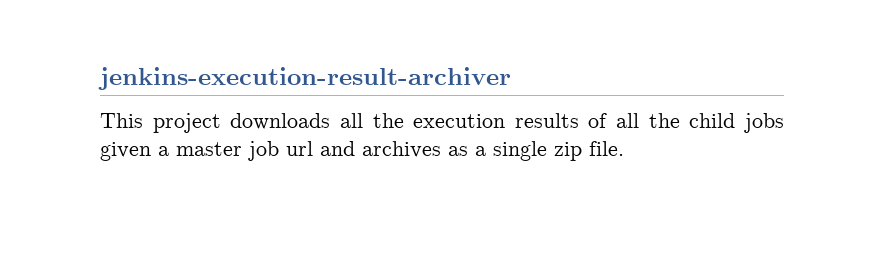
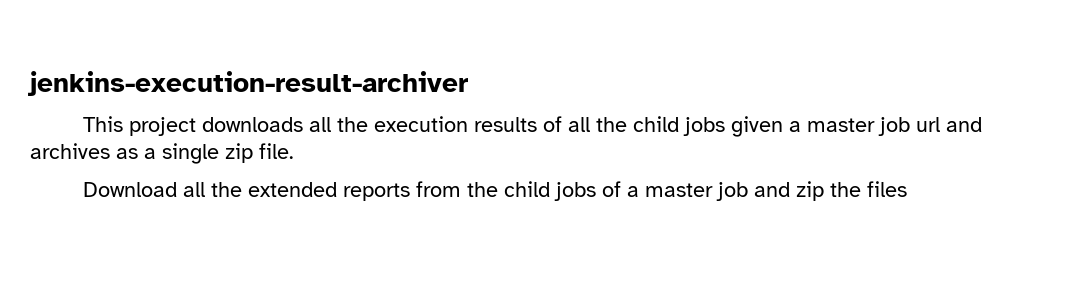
(624, 148) none -> [83,181,908,201] // Download all the extended reports from the child jobs of a master job and zip the files

